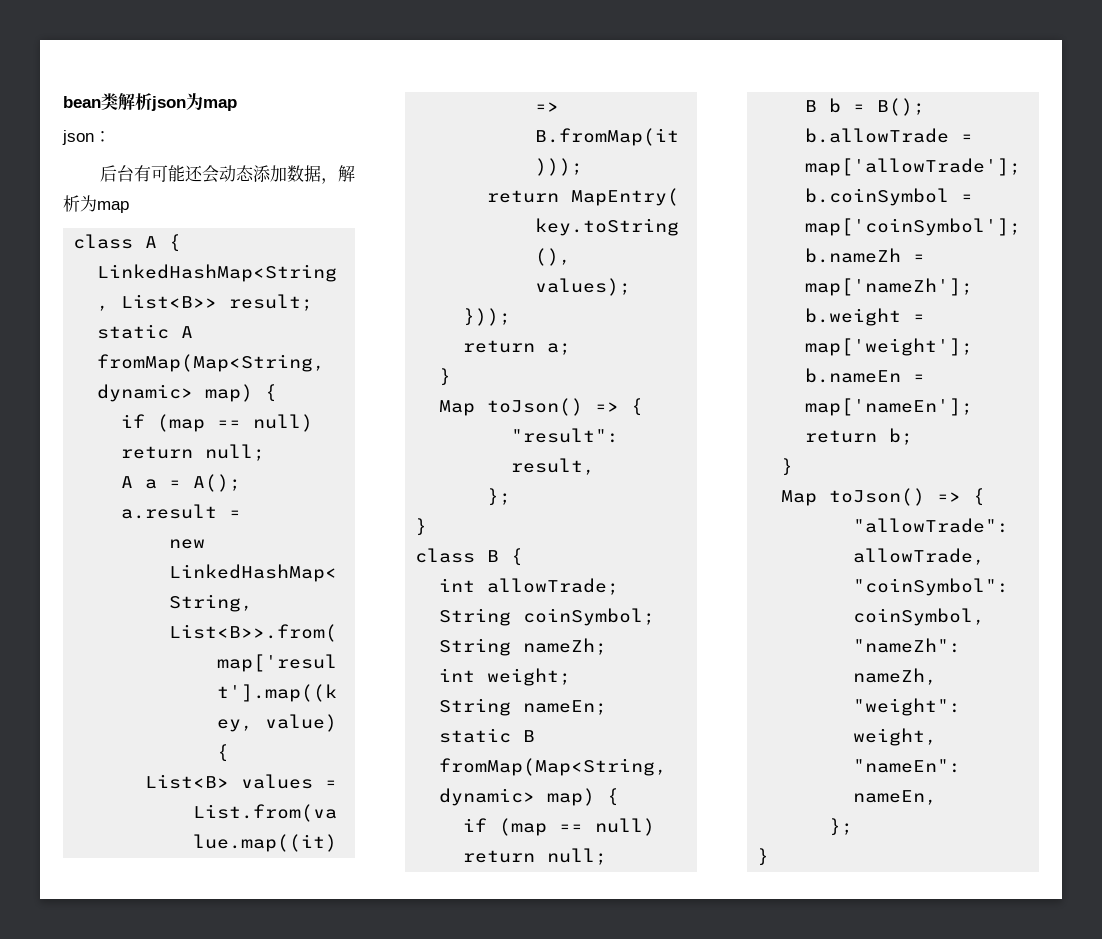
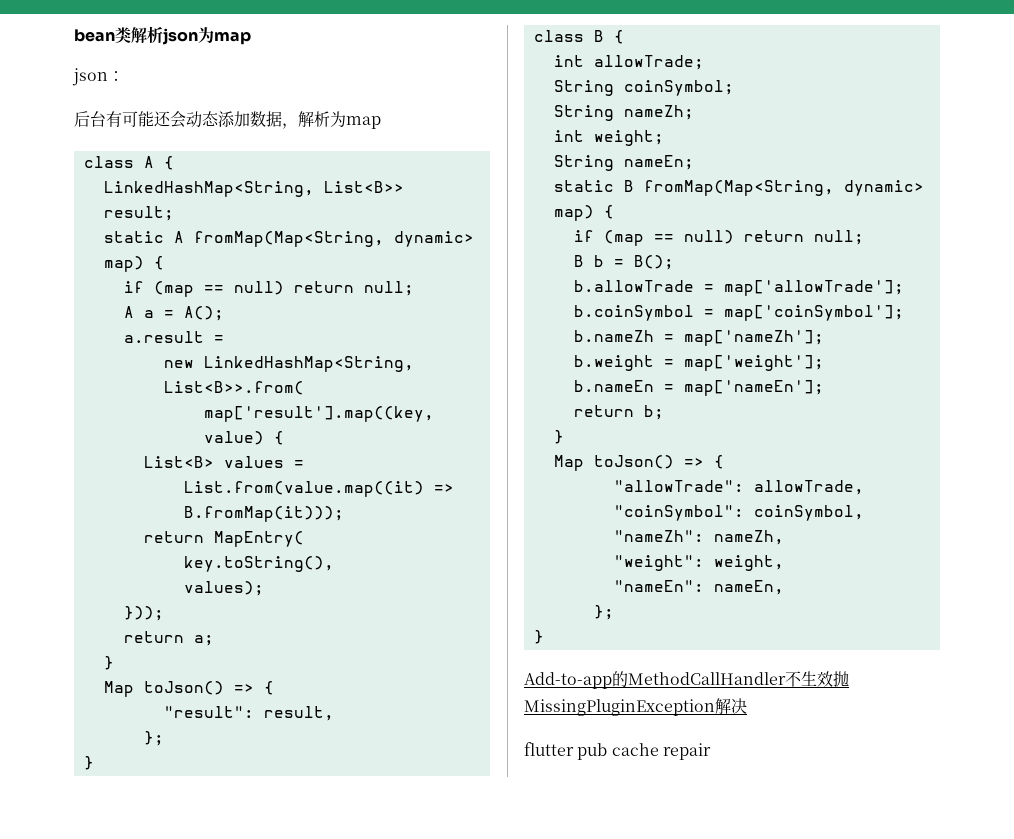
(770, 857) none -> [524,671,849,689] [524,698,747,716] [524,742,711,760] // Add-to-app的MethodCallHandler不生效抛MissingPluginException解决 // flutter pub cache repair

